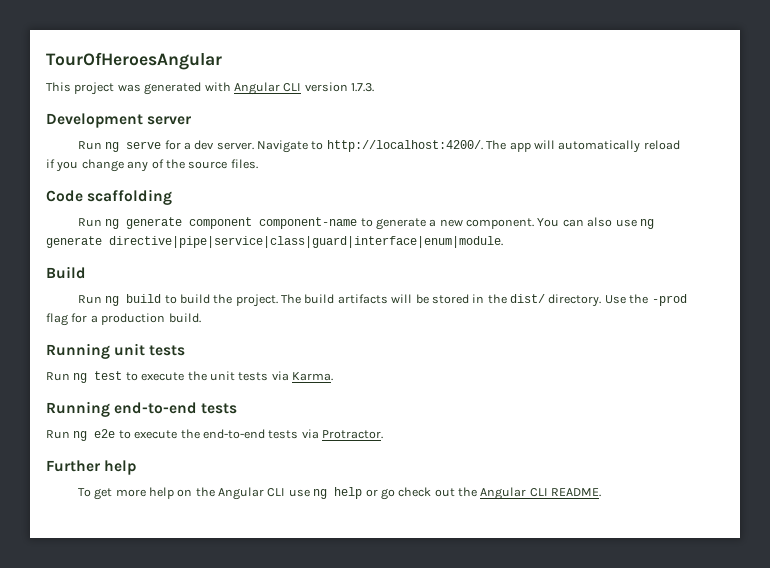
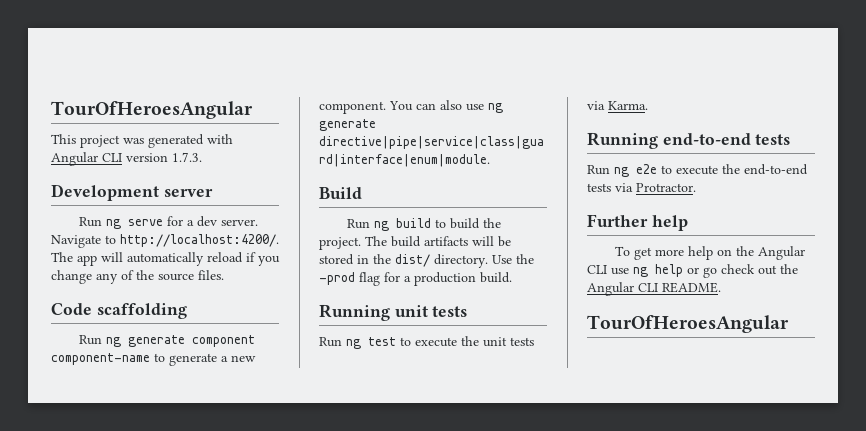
(602, 492) none -> [587,315,789,333] // TourOfHeroesAngular

